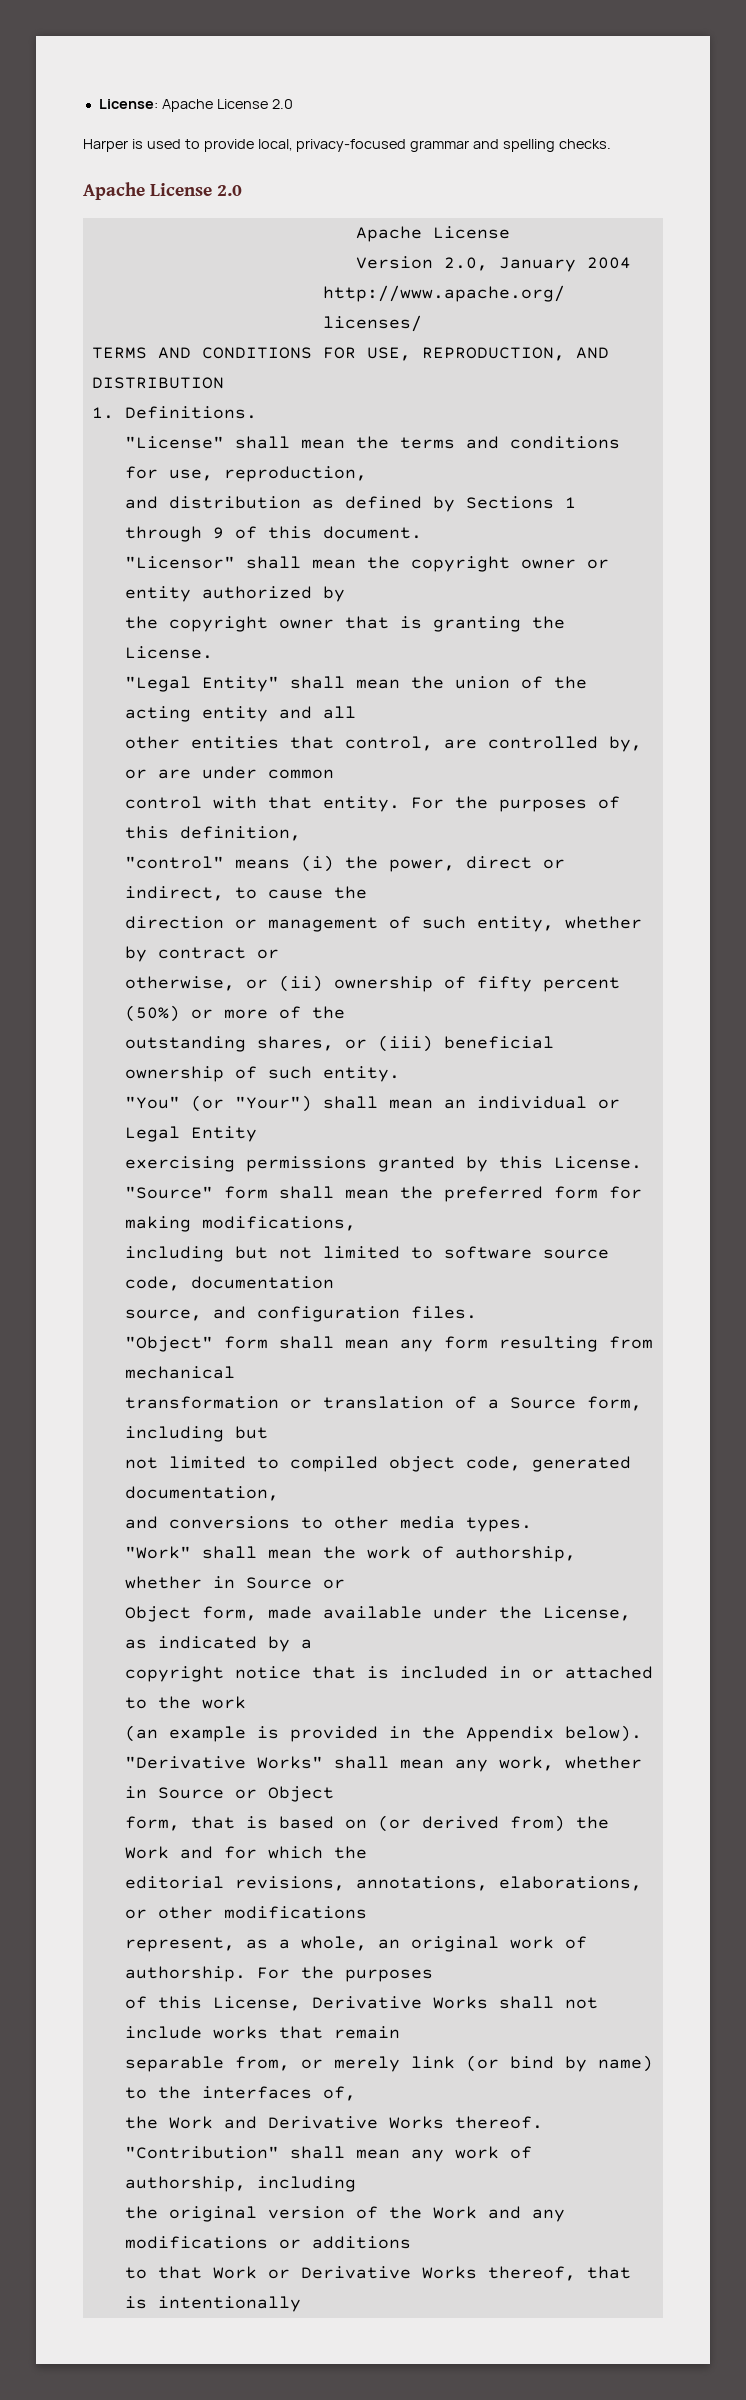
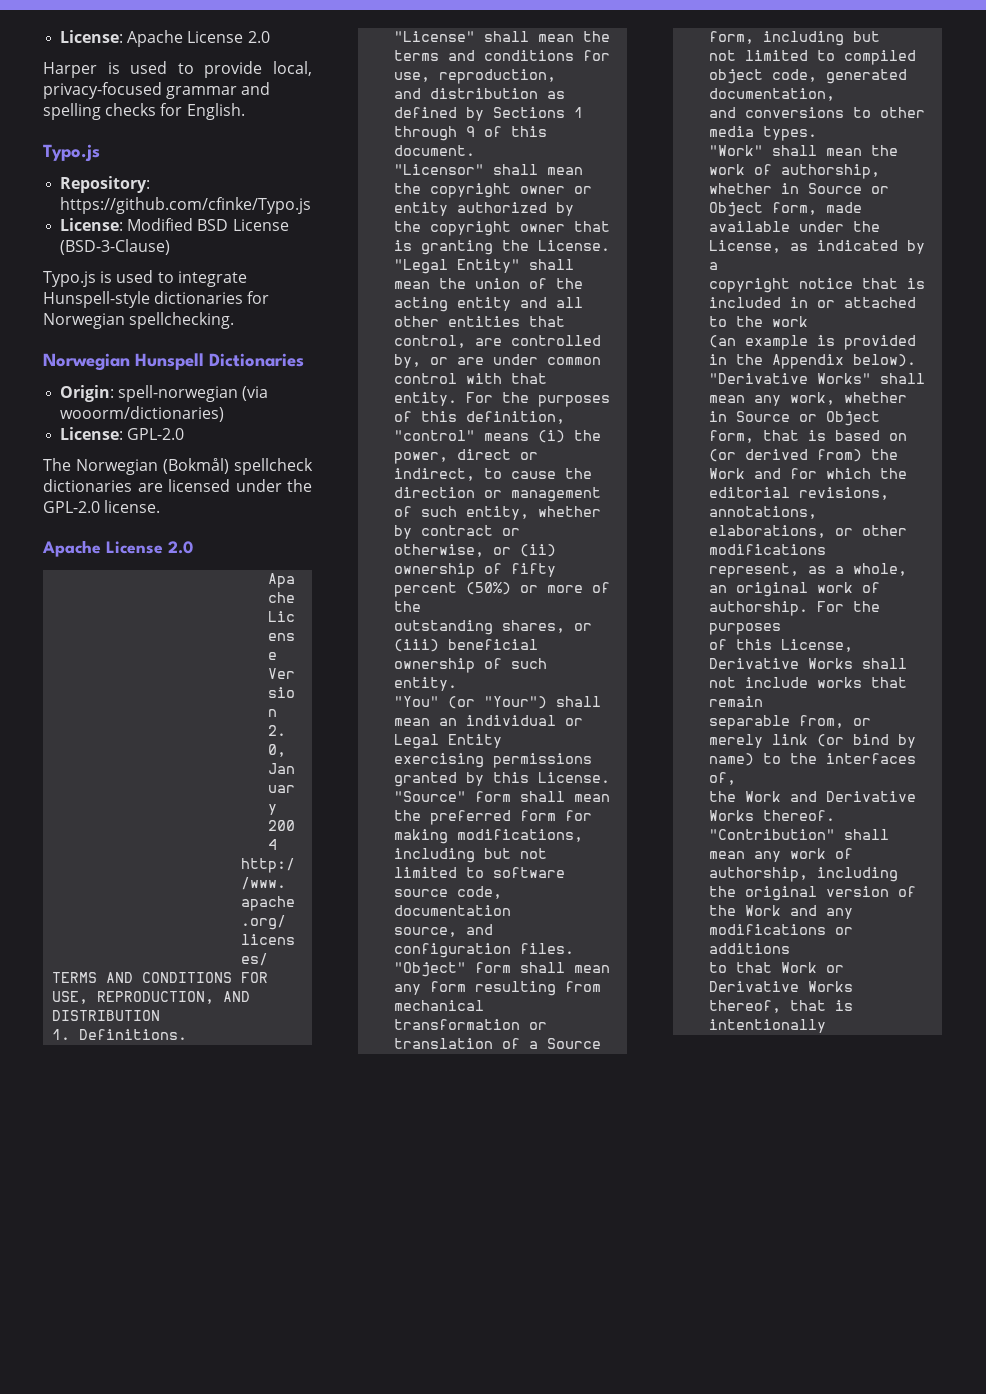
[559,139,612,149] checks. -> [105,103,245,120] [43,144,100,162] [60,176,151,193] [60,197,312,214] [60,218,289,231] [60,239,171,255] [43,270,247,287] [43,291,270,308] [43,312,235,329] [43,353,304,371] [60,385,269,402] [60,406,225,422] [60,427,185,440] [43,458,313,475] [43,479,312,492] [43,500,161,513] checks for English. // Typo.js // Repository: https://github.com/cfinke/Typo.js // License: Modified BSD License (BSD-3-Clause) // Typo.js is used to integrate Hunspell-style dictionaries for Norwegian spellchecking. // Norwegian Hunspell Dictionaries // Origin: spell-norwegian (via wooorm/dictionaries) // License: GPL-2.0 // The Norwegian (Bokmål) spellcheck dictionaries are licensed under the GPL-2.0 license.

